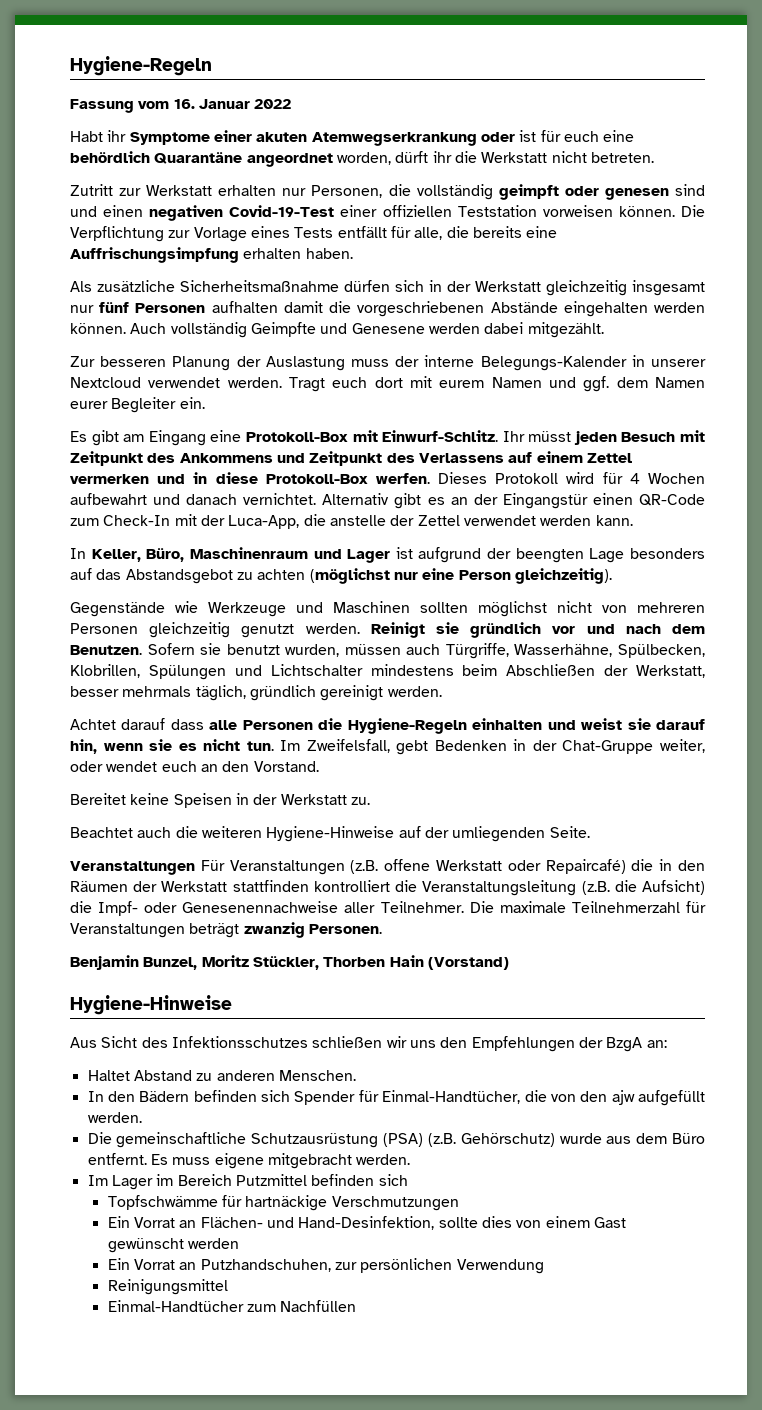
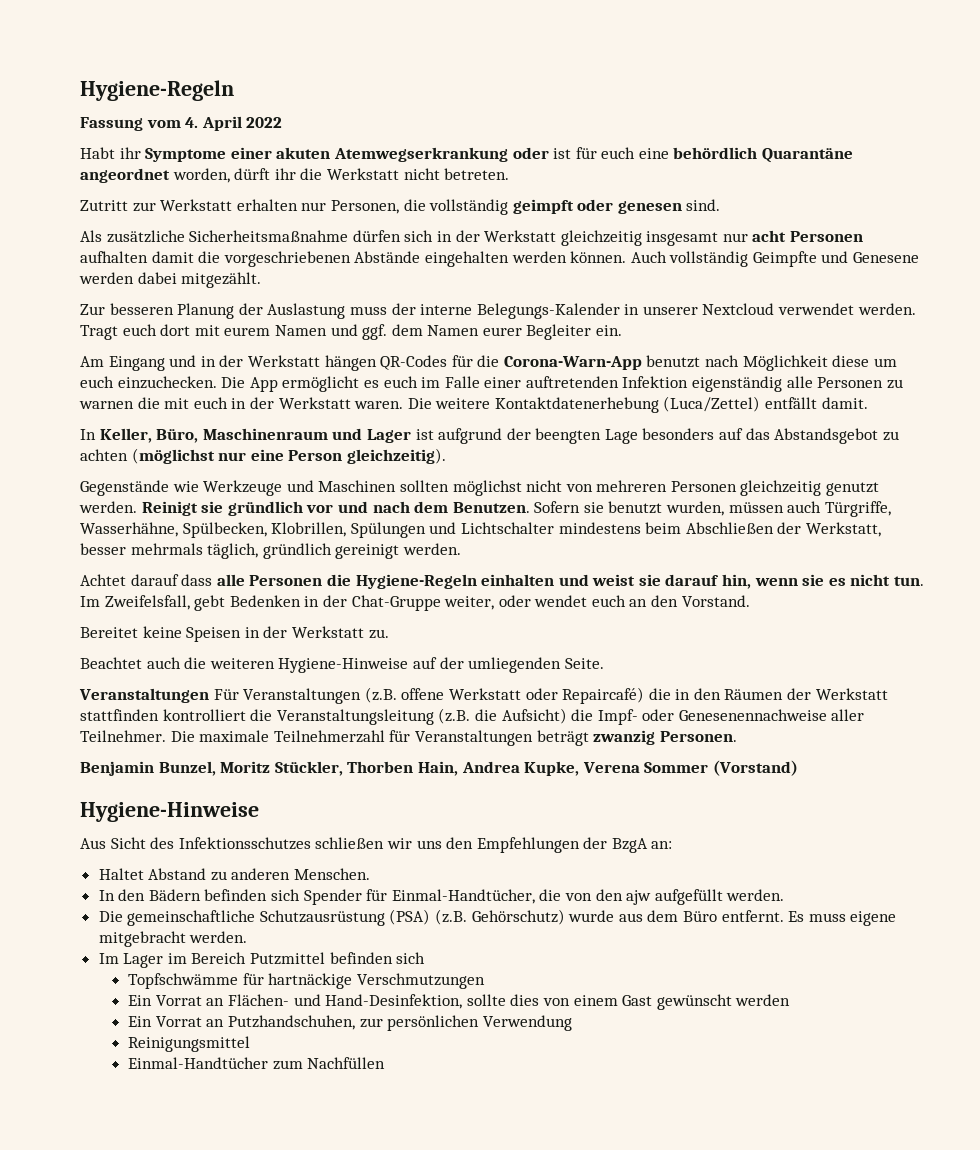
[173,99,250,109] 16. Januar -> [185,116,242,131] 4. April
[675,184,705,196] [70,205,705,221] [70,226,558,242] [70,247,353,263] sind und einen negativen Covid-19-Test einer offiziellen Teststation vorweisen können. Die Verpflichtung zur Vorlage eines Tests entfällt für alle, die bereits eine Auffrischungsimpfung erhalten haben. -> [686,199,721,211] sind.
[99,302,130,313] fünf -> [752,230,787,242] acht
[70,430,705,446] [70,451,632,466] [70,472,705,484] [70,493,705,509] [70,514,633,529] Es gibt am Eingang eine Protokoll-Box mit Einwurf-Schlitz. Ihr müsst jeden Besuch mit Zeitpunkt des Ankommens und Zeitpunkt des Verlassens auf einem Zettel vermerken und in diese Protokoll-Box werfen. Dieses Protokoll wird für 4 Wochen aufbewahrt und danach vernichtet. Alternativ gibt es an der Eingangstür einen QR-Code zum Check-In mit der Luca-App, die anstelle der Zettel verwendet werden kann. -> [80,355,897,371] [80,376,903,392] [79,396,868,413] Am Eingang und in der Werkstatt hängen QR-Codes für die Corona-Warn-App benutzt nach Möglichkeit diese um euch einzuchecken. Die App ermöglicht es euch im Falle einer auftretenden Infektion eigenständig alle Personen zu warnen die mit euch in der Werkstatt waren. Die weitere Kontaktdatenerhebung (Luca/Zettel) entfällt damit.
[389,955,424,967] Hain -> [417,761,709,776] Hain, Andrea Kupke, Verena Sommer

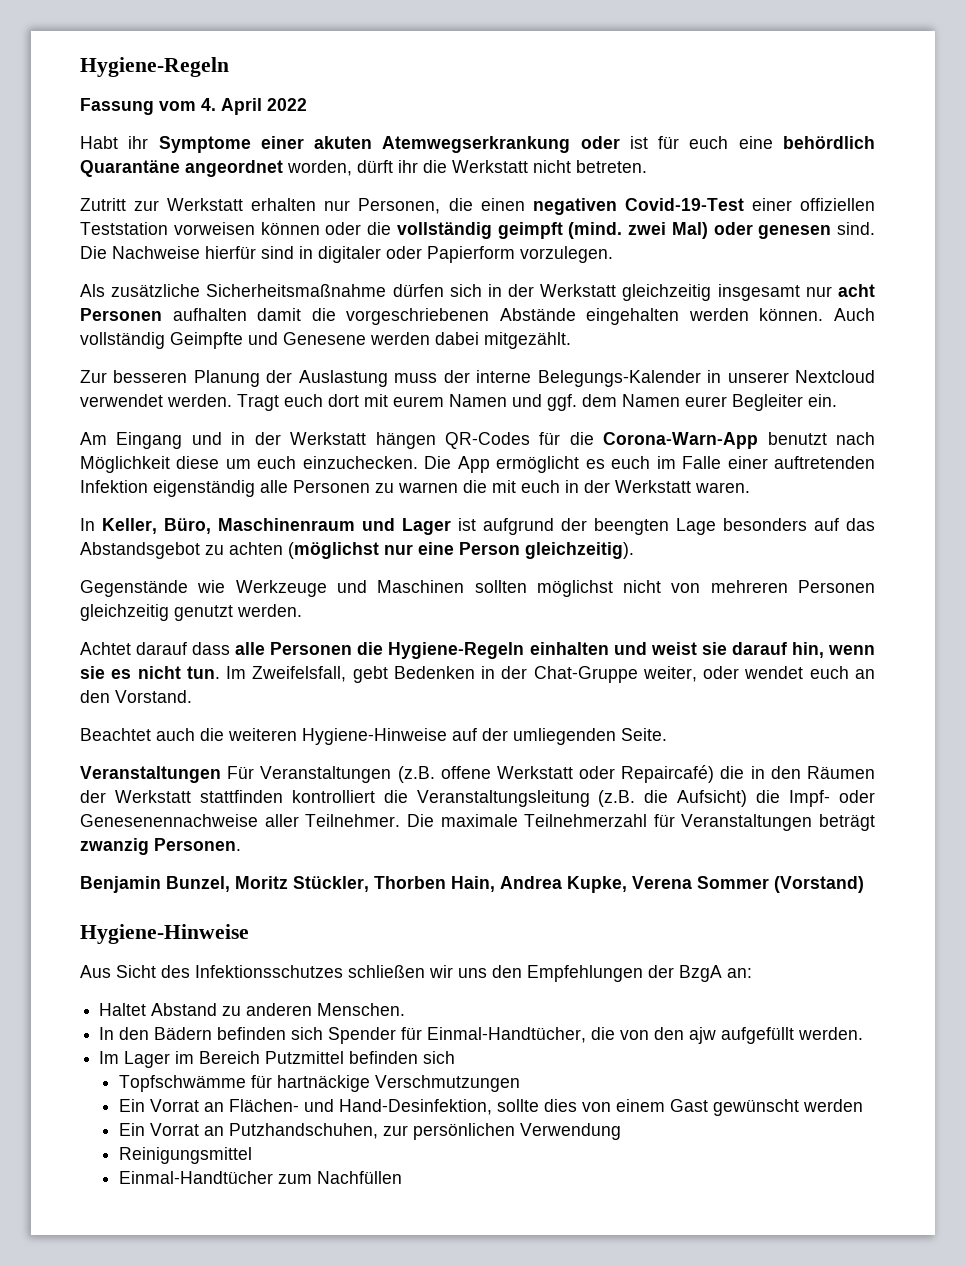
[429,199,721,215] vollständig geimpft oder genesen sind. -> [480,198,875,215] [80,222,875,239] [80,246,613,263] einen negativen Covid-19-Test einer offiziellen Teststation vorweisen können oder die vollständig geimpft (mind. zwei Mal) oder genesen sind. Die Nachweise hierfür sind in digitaler oder Papierform vorzulegen.
[407,396,868,413] Die weitere Kontaktdatenerhebung (Luca/Zettel) entfällt damit. -> (750, 487) none
[141,501,891,517] [80,522,881,538] [80,543,461,559] Reinigt sie gründlich vor und nach dem Benutzen. Sofern sie benutzt wurden, müssen auch Türgriffe, Wasserhähne, Spülbecken, Klobrillen, Spülungen und Lichtschalter mindestens beim Abschließen der Werkstatt, besser mehrmals täglich, gründlich gereinigt werden. -> (302, 610) none
[80,626,389,642] // Bereitet keine Speisen in der Werkstatt zu. -> (192, 696) none
[98,909,897,926] [98,931,248,947] // Die gemeinschaftliche Schutzausrüstung (PSA) (z.B. Gehörschutz) wurde aus dem Büro entfernt. Es muss eigene mitgebracht werden. -> (864, 1033) none

